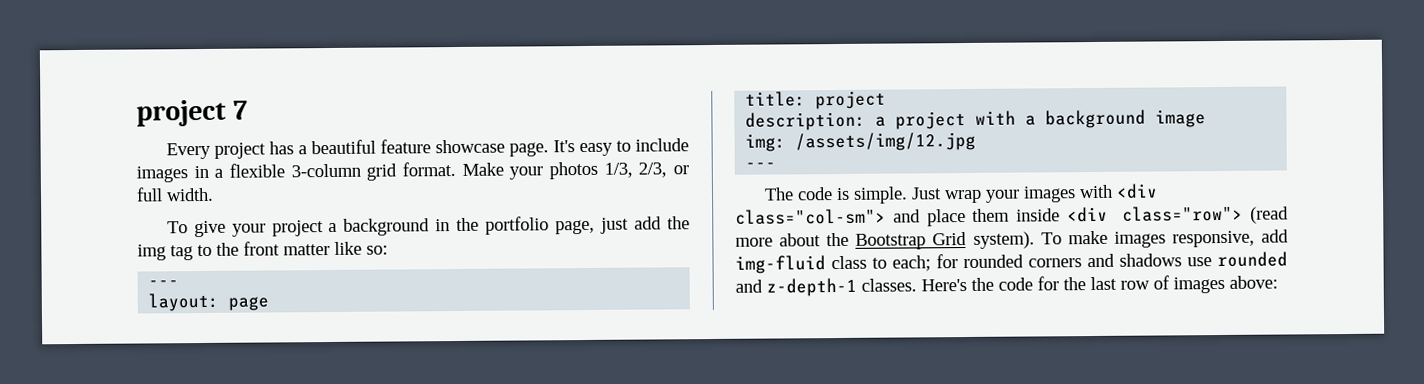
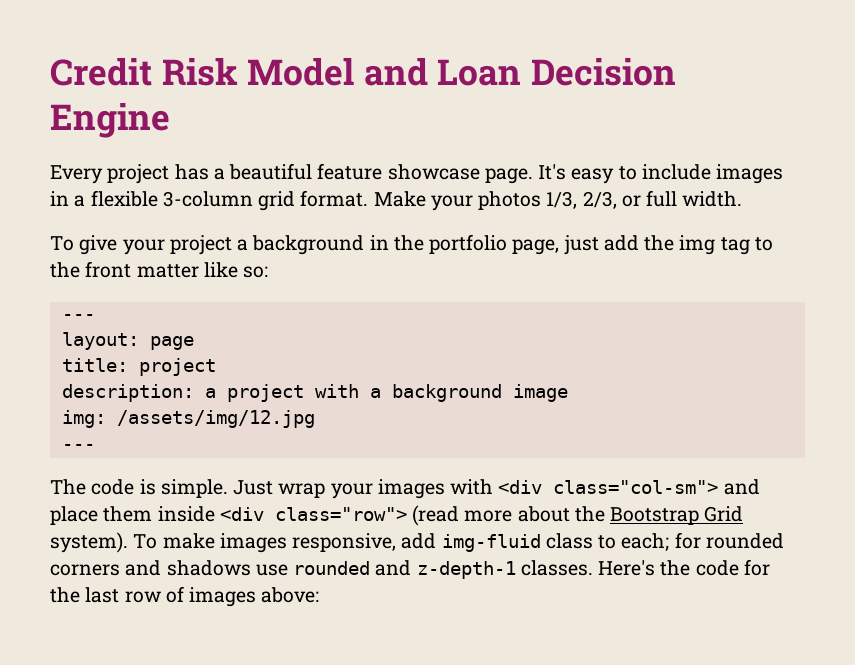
[136,99,248,127] project 7 -> [50,57,676,86] [50,102,170,138] Credit Risk Model and Loan Decision Engine

